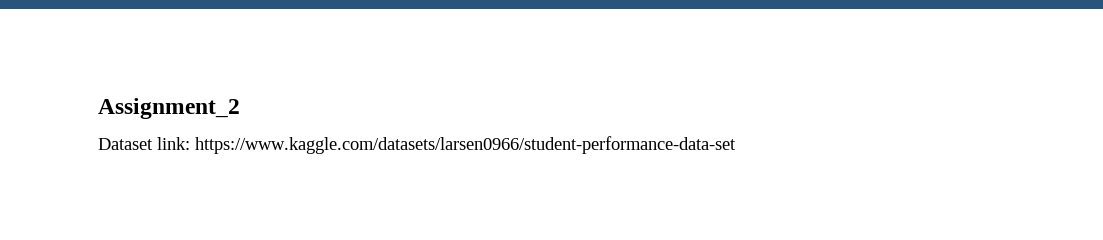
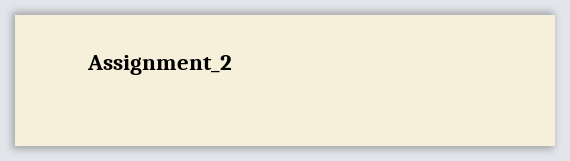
[98,136,736,154] // Dataset link: https://www.kaggle.com/datasets/larsen0966/student-performance-data-set -> (232, 65) none

